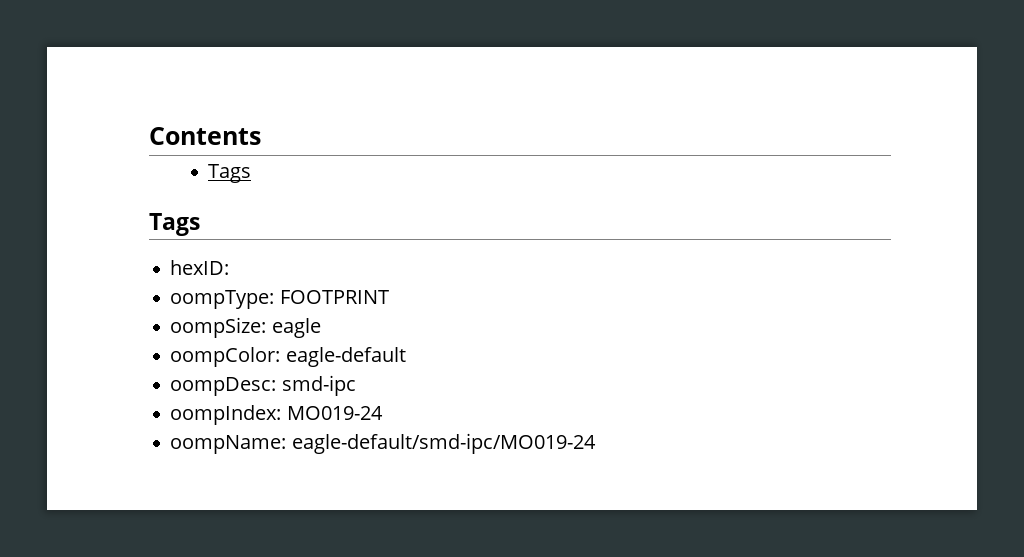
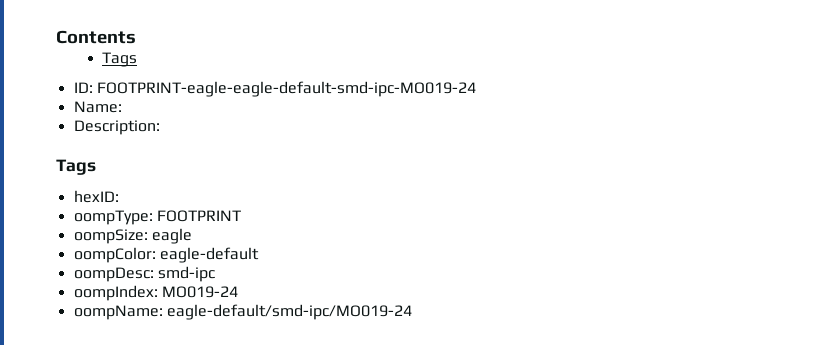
(252, 173) none -> [73,81,476,97] [73,101,122,113] [73,120,160,135] // ID: FOOTPRINT-eagle-eagle-default-smd-ipc-MO019-24 // Name: // Description:

